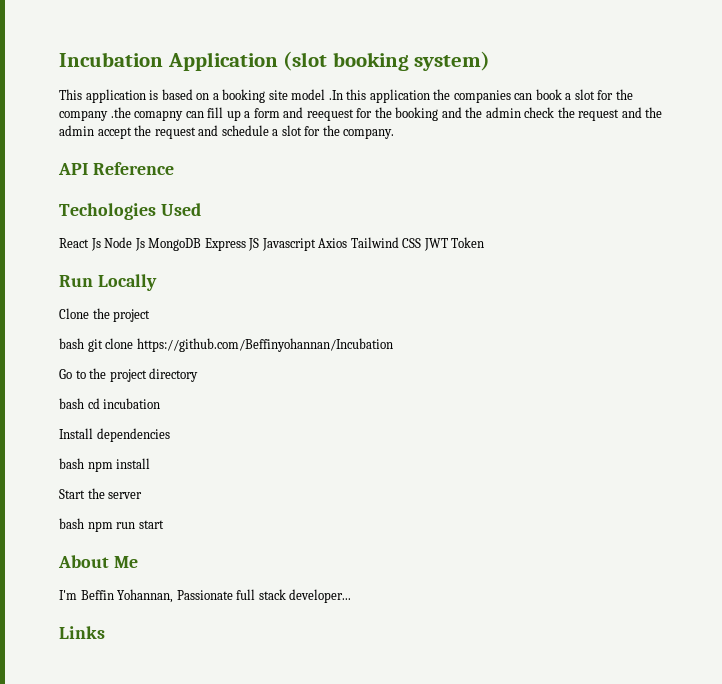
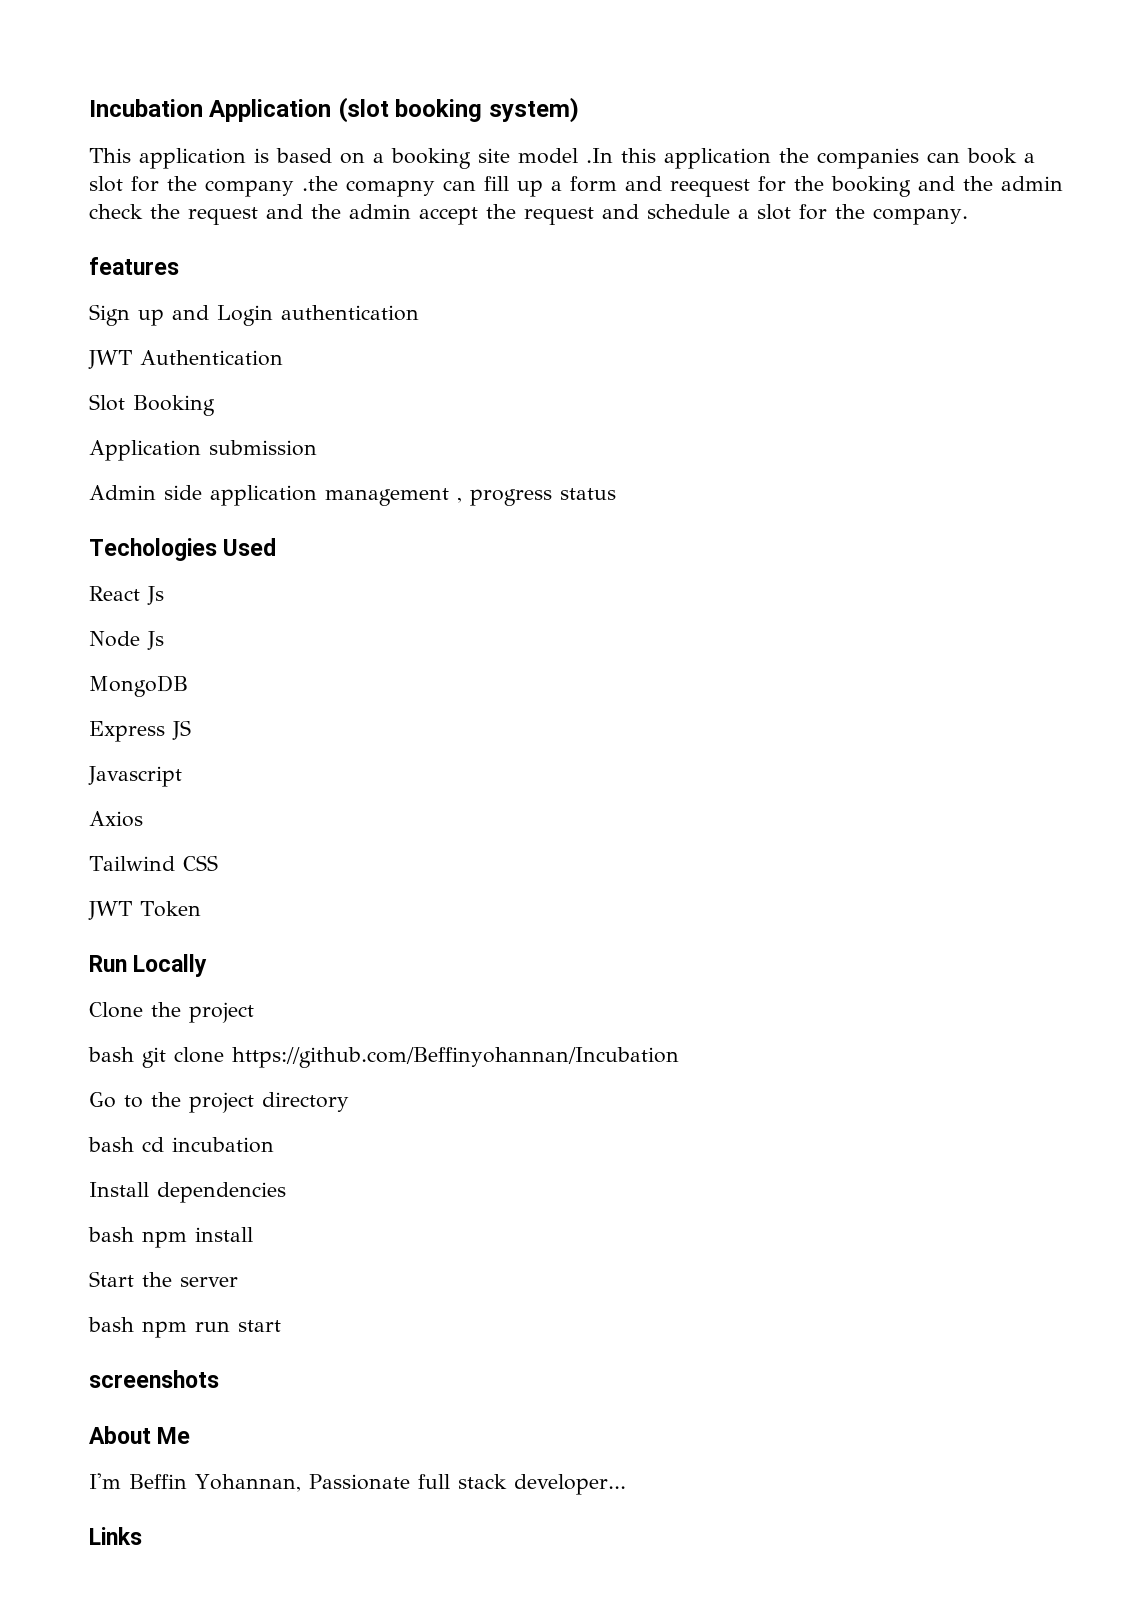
[58,162,174,175] API Reference -> [89,257,179,275] [89,304,419,326] [88,350,283,369] [89,394,215,416] [89,440,317,461] [89,485,616,506] features // Sign up and Login authentication // JWT Authentication // Slot Booking // Application submission // Admin side application management , progress status
(101, 244) none -> (164, 595) //
(145, 244) none -> (164, 640) //
(202, 244) none -> (188, 686) //
(260, 244) none -> (191, 730) //
(316, 244) none -> (182, 776) //
(348, 243) none -> (143, 819) //
(422, 243) none -> (218, 863) //
(164, 524) none -> [89,1370,219,1388] // screenshots

